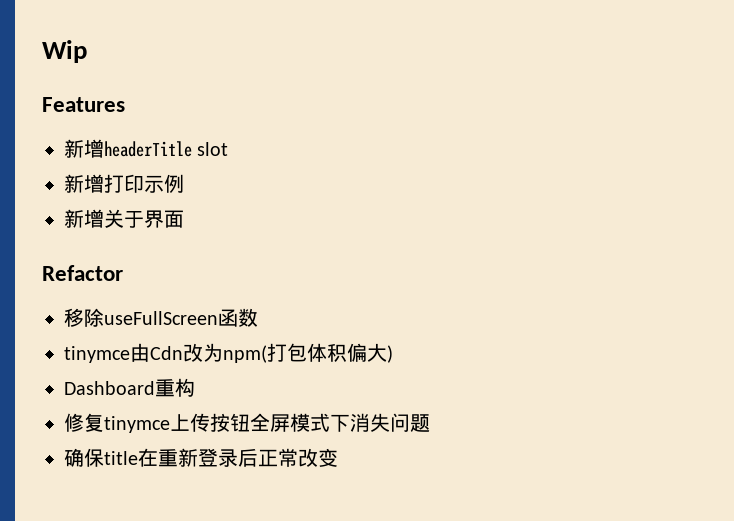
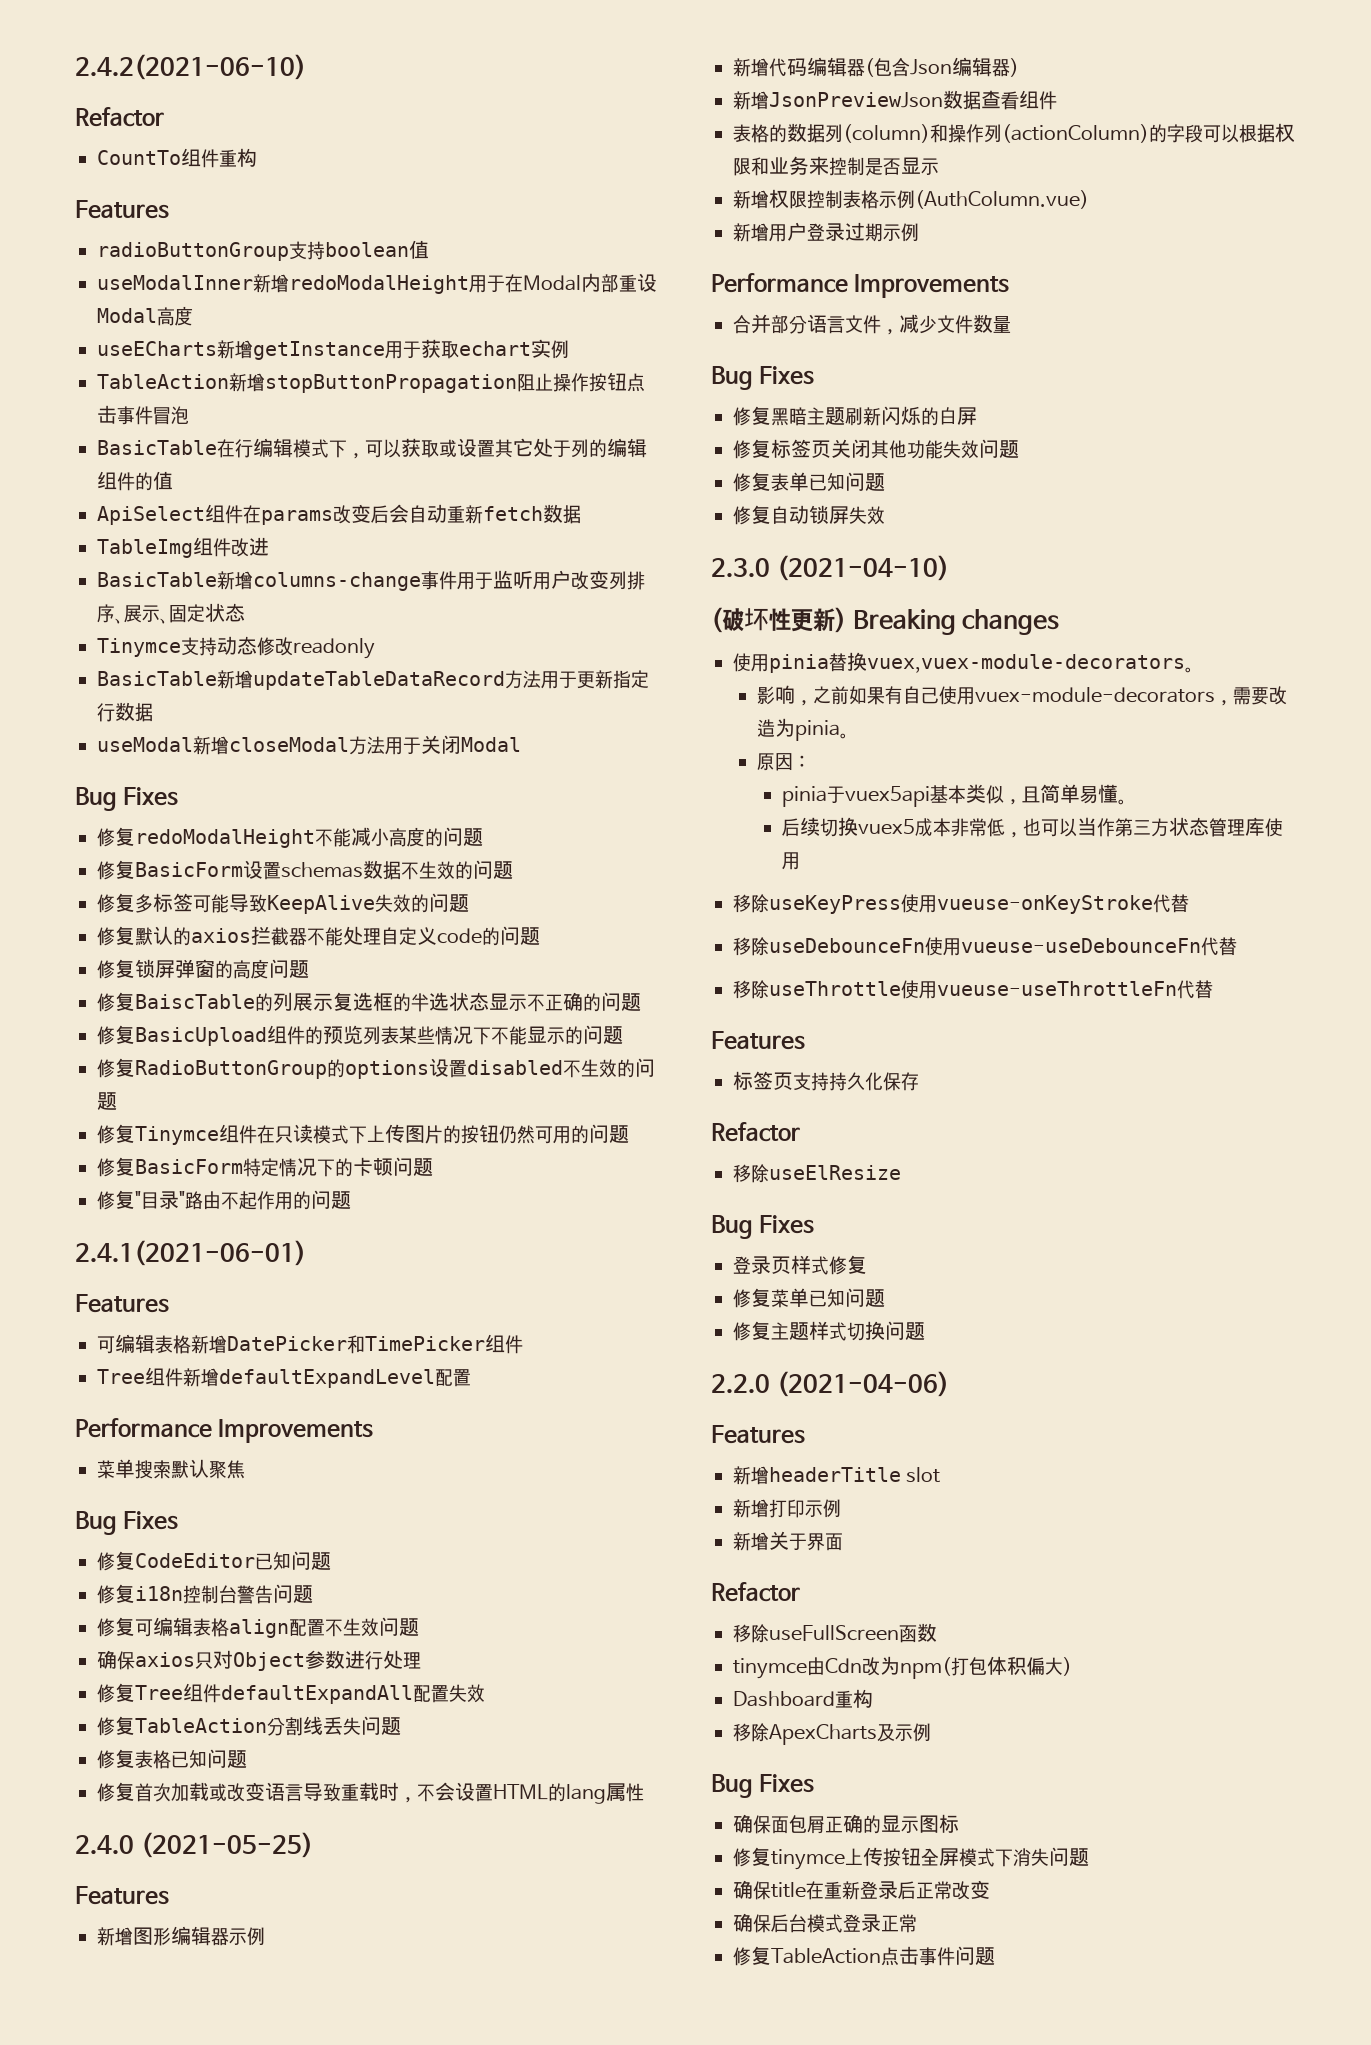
[42,40,87,63] Wip -> [75,54,306,80] [75,107,164,127] [97,148,257,168] [75,200,169,219] [97,240,429,261] [97,273,657,294] [97,306,193,326] [97,339,569,360] [97,372,645,393] [97,405,189,425] [97,438,647,459] [97,471,173,491] [97,504,581,525] [97,537,269,558] [97,570,645,591] [97,603,245,624] [97,636,375,659] [97,670,649,690] [97,702,153,722] [97,735,521,755] [75,787,179,811] [97,827,483,848] [97,860,513,880] [97,893,469,914] [97,926,540,946] [97,959,309,979] [97,992,641,1012] [97,1025,623,1046] [97,1058,655,1079] [97,1092,117,1110] [97,1124,629,1145] [97,1157,433,1177] [97,1190,351,1210] [75,1240,306,1266] [75,1294,169,1313] [97,1334,523,1354] [97,1367,471,1388] [75,1418,374,1443] [97,1459,245,1479] [75,1511,179,1535] [97,1551,331,1571] [97,1584,313,1604] [97,1617,419,1638] [97,1650,421,1671] [97,1683,485,1704] [97,1716,401,1736] [97,1749,247,1769] [97,1782,644,1804] [75,1832,313,1858] [75,1886,169,1905] [97,1926,265,1946] [733,57,1019,77] [733,90,1057,110] [733,123,1295,143] [733,156,939,176] [733,189,1089,209] [733,222,919,242] [711,273,1010,298] [733,314,1011,335] [711,366,815,390] [733,406,977,426] [733,439,1019,459] [733,472,885,492] [733,505,885,525] [711,555,949,581] [711,607,1060,635] [733,652,1194,673] [757,685,1288,706] [757,718,850,741] [757,753,812,771] [781,784,1127,807] [781,817,1283,838] [781,852,800,870] [733,894,1189,914] [733,937,1237,956] [733,980,1213,999] [711,1031,805,1050] [733,1071,919,1091] [711,1122,800,1142] [733,1164,901,1183] [711,1215,815,1239] [733,1255,867,1275] [733,1288,885,1308] [733,1321,925,1341] [711,1371,949,1397] 2.4.2(2021-06-10) // Refactor // CountTo组件重构 // Features // radioButtonGroup支持boolean值 // useModalInner新增redoModalHeight用于在Modal内部重设Modal高度 // useECharts新增getInstance用于获取echart实例 // TableAction新增stopButtonPropagation阻止操作按钮点击事件冒泡 // BasicTable在行编辑模式下，可以获取或设置其它处于列的编辑组件的值 // ApiSelect组件在params改变后会自动重新fetch数据 // TableImg组件改进 // BasicTable新增columns-change事件用于监听用户改变列排序、展示、固定状态 // Tinymce支持动态修改readonly // BasicTable新增updateTableDataRecord方法用于更新指定行数据 // useModal新增closeModal方法用于关闭Modal // Bug Fixes // 修复redoModalHeight不能减小高度的问题 // 修复BasicForm设置schemas数据不生效的问题 // 修复多标签可能导致KeepAlive失效的问题 // 修复默认的axios拦截器不能处理自定义code的问题 // 修复锁屏弹窗的高度问题 // 修复BaiscTable的列展示复选框的半选状态显示不正确的问题 // 修复BasicUpload组件的预览列表某些情况下不能显示的问题 // 修复RadioButtonGroup的options设置disabled不生效的问题 // 修复Tinymce组件在只读模式下上传图片的按钮仍然可用的问题 // 修复BasicForm特定情况下的卡顿问题 // 修复"目录"路由不起作用的问题 // 2.4.1(2021-06-01) // Features // 可编辑表格新增DatePicker和TimePicker组件 // Tree组件新增defaultExpandLevel配置 // Performance Improvements // 菜单搜索默认聚焦 // Bug Fixes // 修复CodeEditor已知问题 // 修复i18n控制台警告问题 // 修复可编辑表格align配置不生效问题 // 确保axios只对Object参数进行处理 // 修复Tree组件defaultExpandAll配置失效 // 修复TableAction分割线丢失问题 // 修复表格已知问题 // 修复首次加载或改变语言导致重载时，不会设置HTML的lang属性 // 2.4.0 (2021-05-25) // Features // 新增图形编辑器示例 // 新增代码编辑器(包含Json编辑器) // 新增JsonPreviewJson数据查看组件 // 表格的数据列(column)和操作列(actionColumn)的字段可以根据权限和业务来控制是否显示 // 新增权限控制表格示例(AuthColumn.vue) // 新增用户登录过期示例 // Performance Improvements // 合并部分语言文件，减少文件数量 // Bug Fixes // 修复黑暗主题刷新闪烁的白屏 // 修复标签页关闭其他功能失效问题 // 修复表单已知问题 // 修复自动锁屏失效 // 2.3.0 (2021-04-10) // (破坏性更新) Breaking changes // 使用pinia替换vuex,vuex-module-decorators。 // 影响，之前如果有自己使用vuex-module-decorators，需要改造为pinia。 // 原因： // pinia于vuex5api基本类似，且简单易懂。 // 后续切换vuex5成本非常低，也可以当作第三方状态管理库使用 // 移除useKeyPress使用vueuse-onKeyStroke代替 // 移除useDebounceFn使用vueuse-useDebounceFn代替 // 移除useThrottle使用vueuse-useThrottleFn代替 // Features // 标签页支持持久化保存 // Refactor // 移除useElResize // Bug Fixes // 登录页样式修复 // 修复菜单已知问题 // 修复主题样式切换问题 // 2.2.0 (2021-04-06)
(195, 387) none -> [733,1723,931,1745] [711,1774,815,1798] [733,1814,959,1834] // 移除ApexCharts及示例 // Bug Fixes // 确保面包屑正确的显示图标
(338, 457) none -> [733,1913,917,1933] [733,1946,995,1966] // 确保后台模式登录正常 // 修复TableAction点击事件问题

